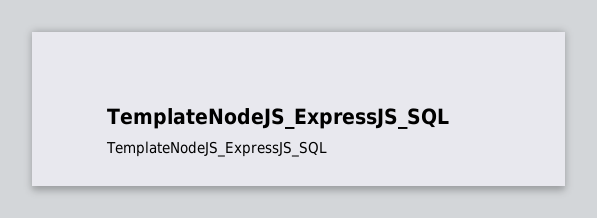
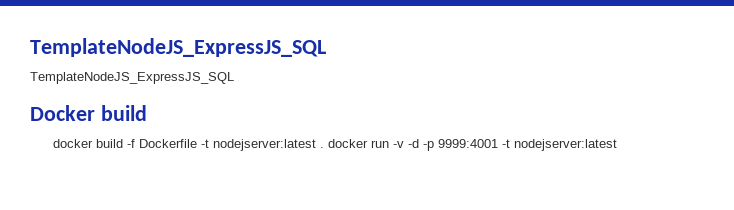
(327, 149) none -> [30,105,147,121] [53,139,618,151] // Docker build // docker build -f Dockerfile -t nodejserver:latest . docker run -v -d -p 9999:4001 -t nodejserver:latest

